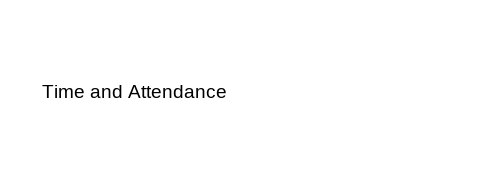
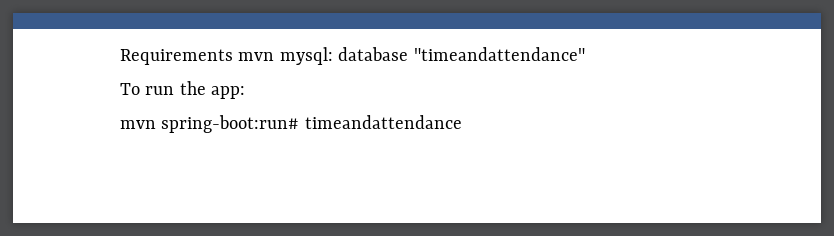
[42,85,228,98] Time and Attendance -> [120,47,585,65] [120,81,246,99] [120,115,462,133] Requirements mvn mysql: database "timeandattendance" // To run the app: // mvn spring-boot:run# timeandattendance

